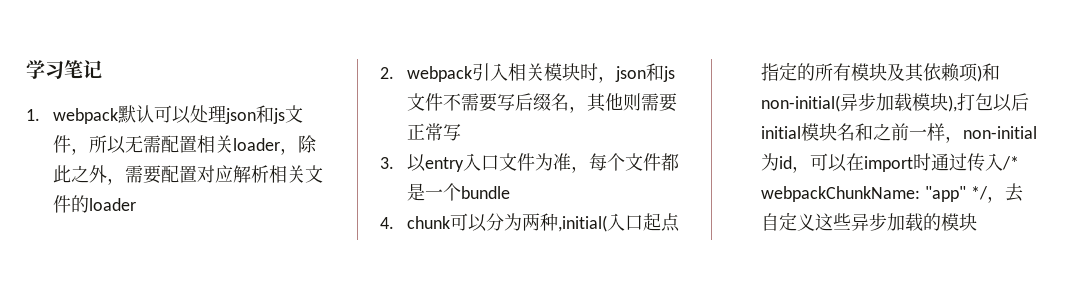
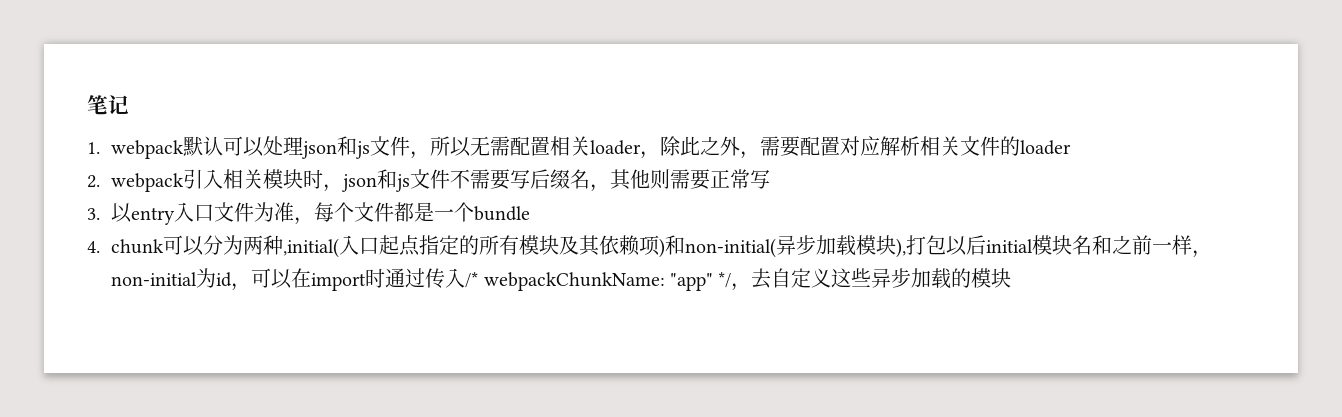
[26,60,64,79] 学习 -> (87, 105) none

